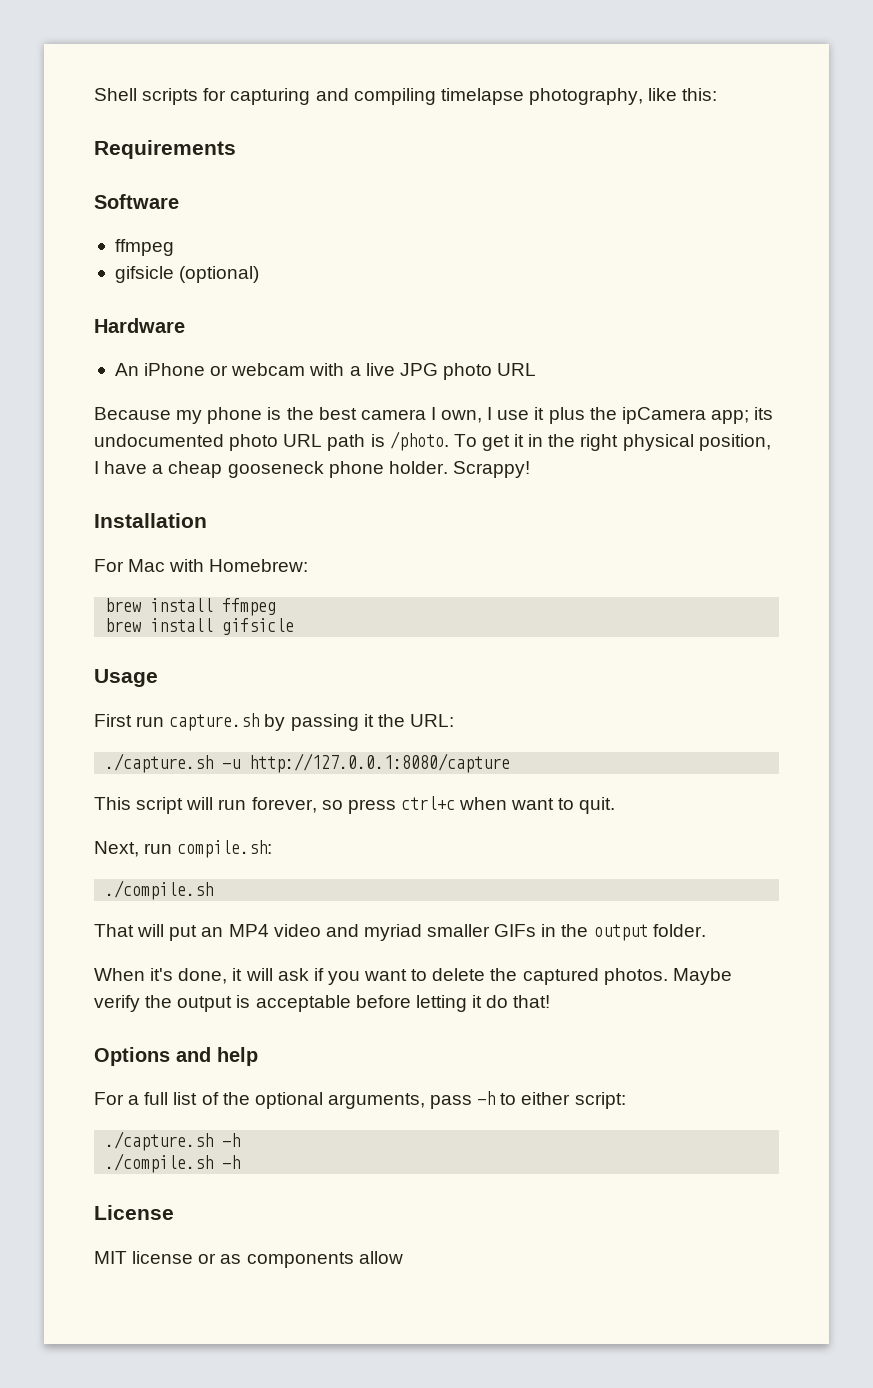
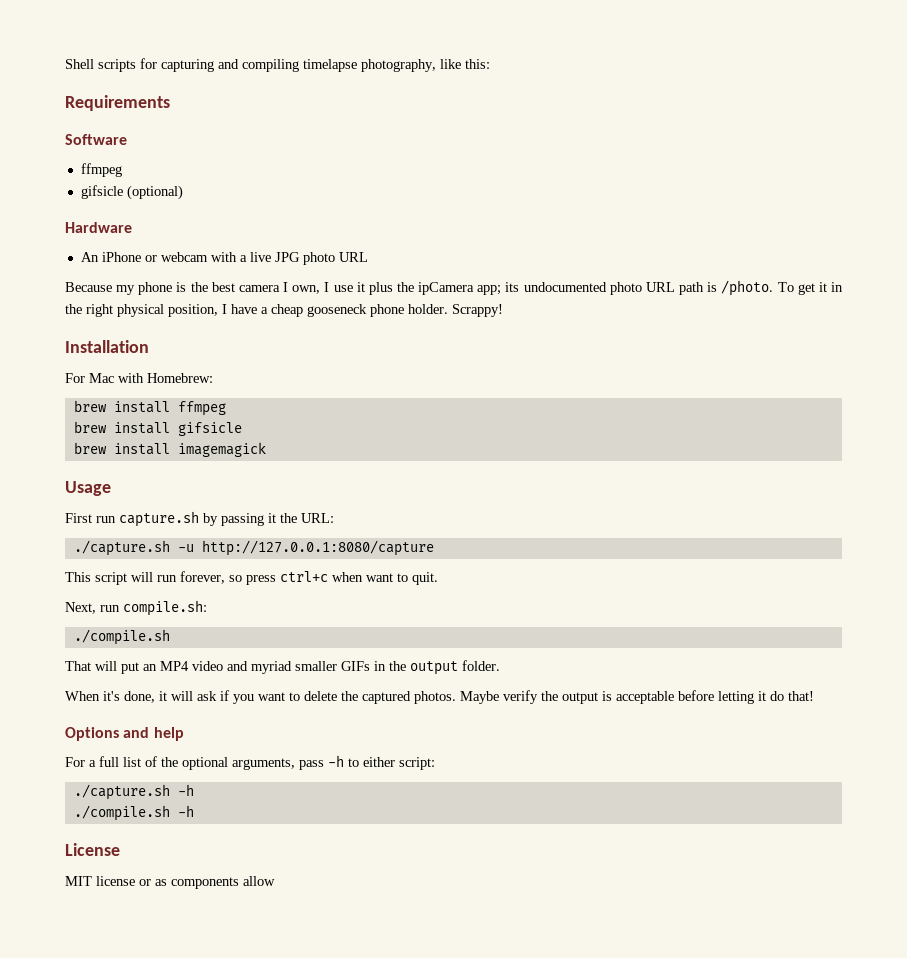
(295, 626) none -> [73,442,266,457] // brew install imagemagick

